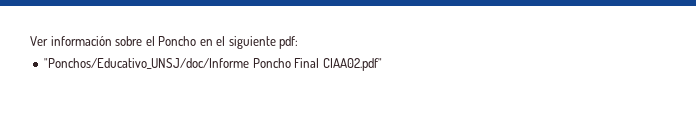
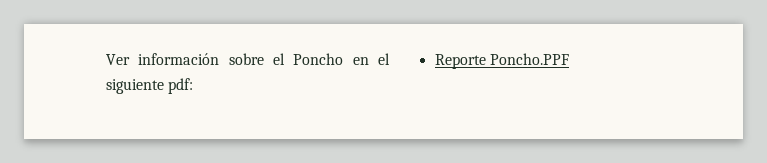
[44,58,382,71] "Ponchos/Educativo_UNSJ/doc/Informe Poncho Final CIAA02.pdf" -> [434,53,569,69] Reporte Poncho.PPF

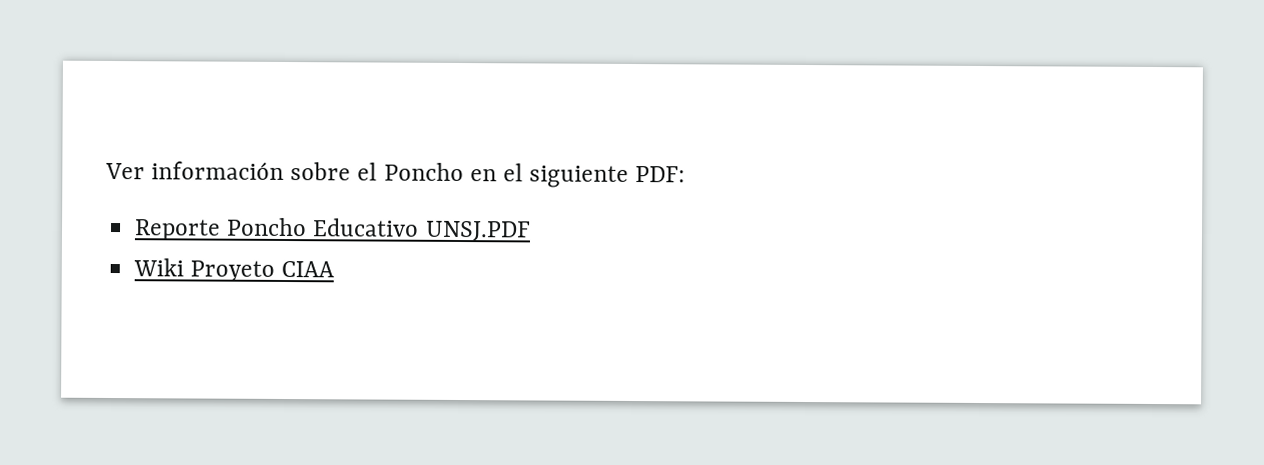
[168,78,194,94] pdf: -> [635,166,686,183] PDF:
[489,53,569,65] Poncho.PPF -> [226,217,531,242] [133,258,336,282] Poncho Educativo UNSJ.PDF // Wiki Proyeto CIAA

